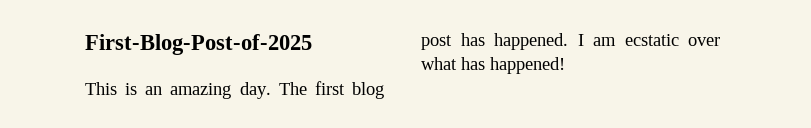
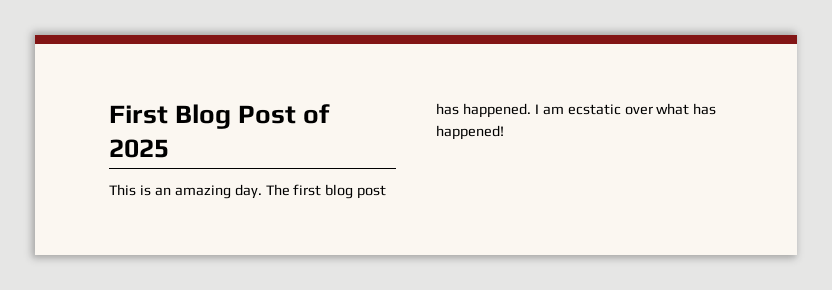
[85,34,312,55] First-Blog-Post-of-2025 -> [109,104,331,129] [109,139,169,158] First Blog Post of 2025

